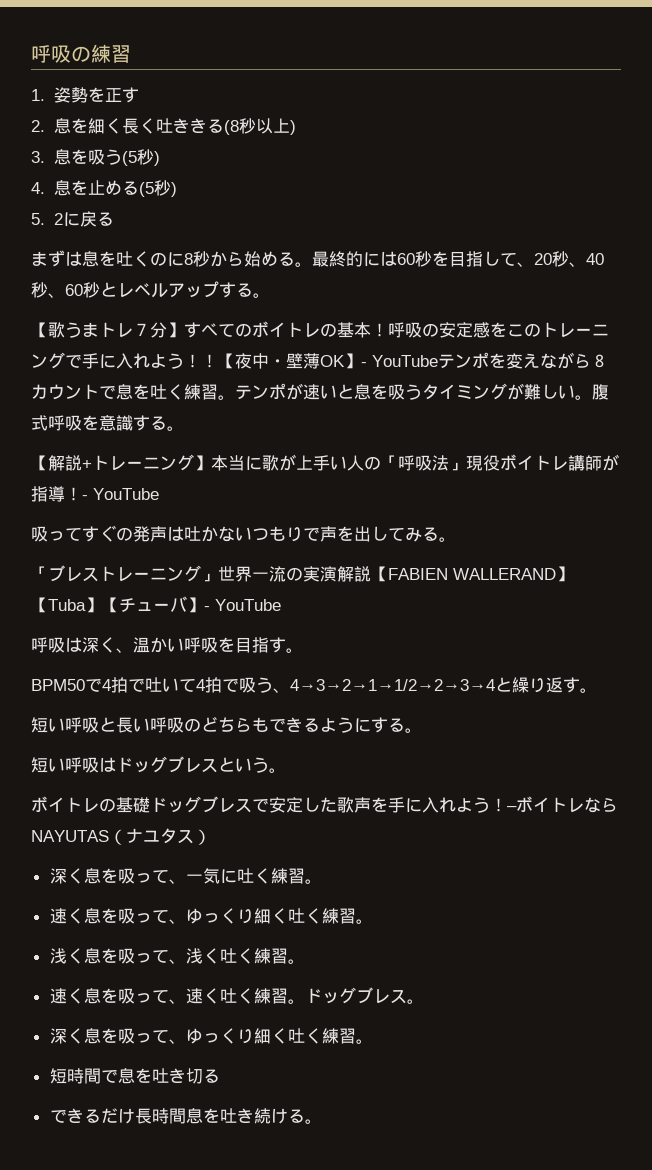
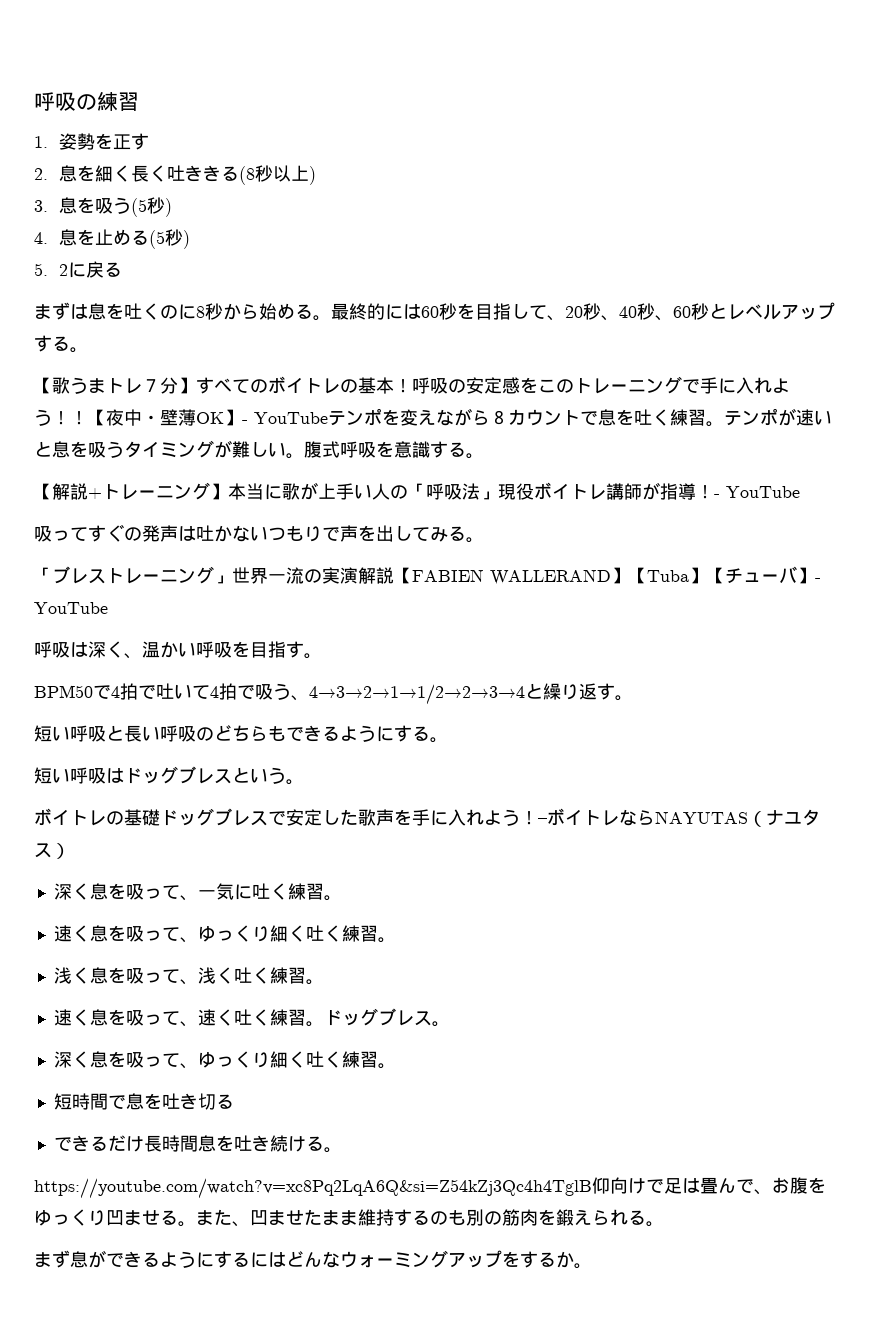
(322, 1121) none -> [34,1177,826,1199] [34,1209,664,1227] [34,1250,592,1269] // https://youtube.com/watch?v=xc8Pq2LqA6Q&si=Z54kZj3Qc4h4TglB仰向けで足は畳んで、お腹をゆっくり凹ませる。また、凹ませたまま維持するのも別の筋肉を鍛えられる。 // まず息ができるようにするにはどんなウォーミングアップをするか。

